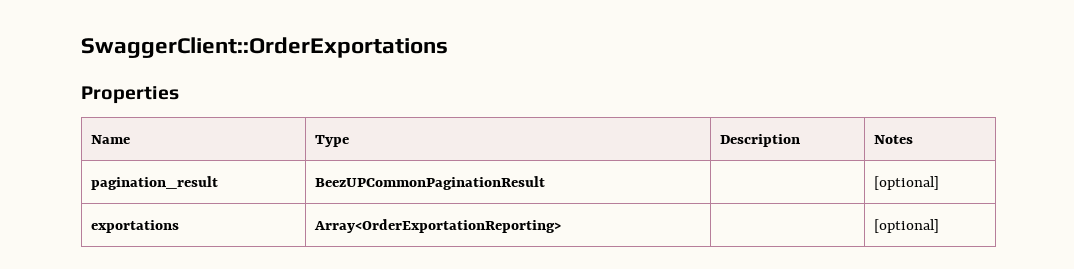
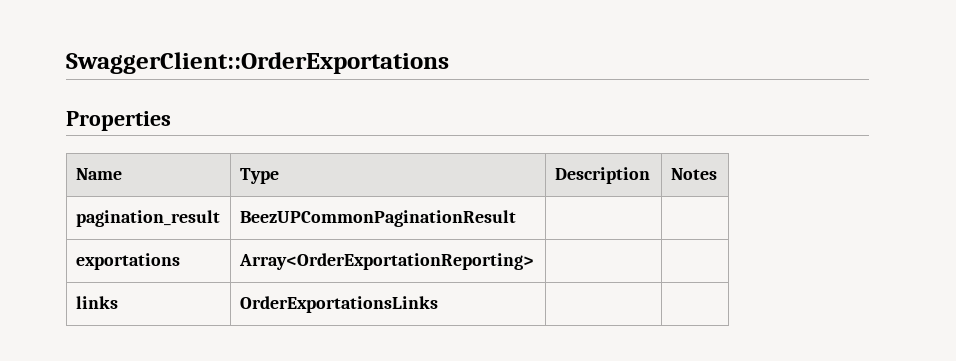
[874,176,940,190] [optional] -> (516, 218) none
[874,219,940,233] [optional] -> [75,296,118,309] [239,296,438,313] // links | OrderExportationsLinks | |

